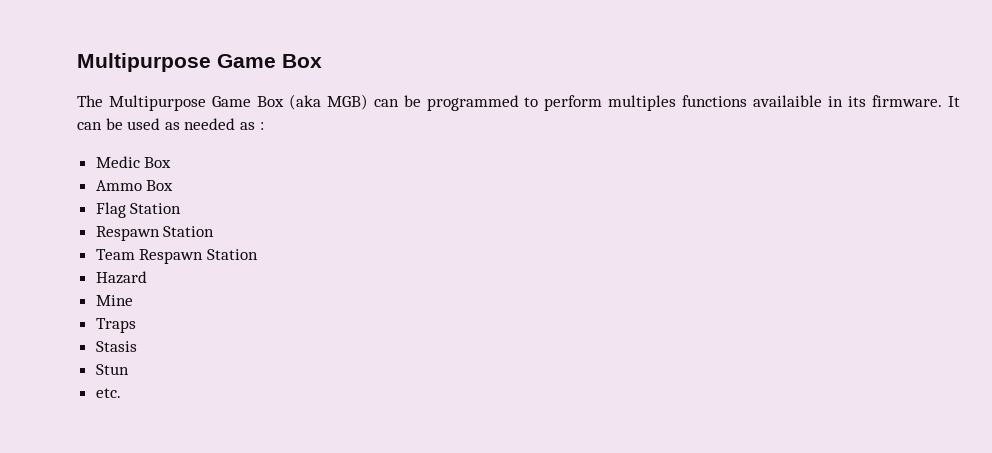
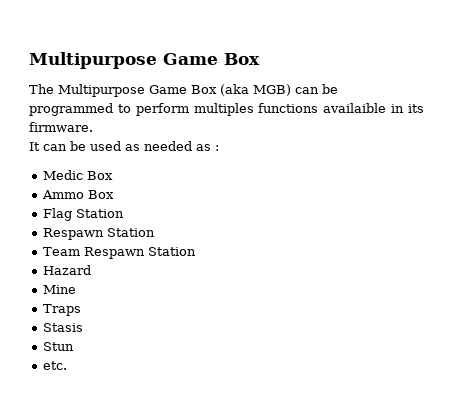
(943, 101) none -> (93, 127) //

